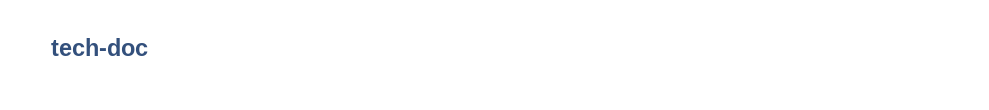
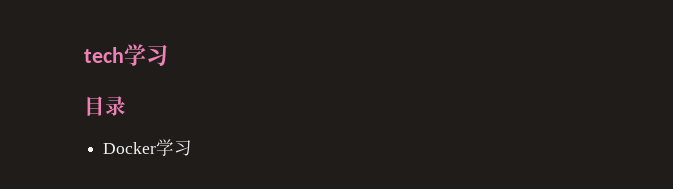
[51,38,148,56] tech-doc -> [84,44,168,66] [84,96,126,116] [103,139,193,156] tech学习 // 目录 // Docker学习

